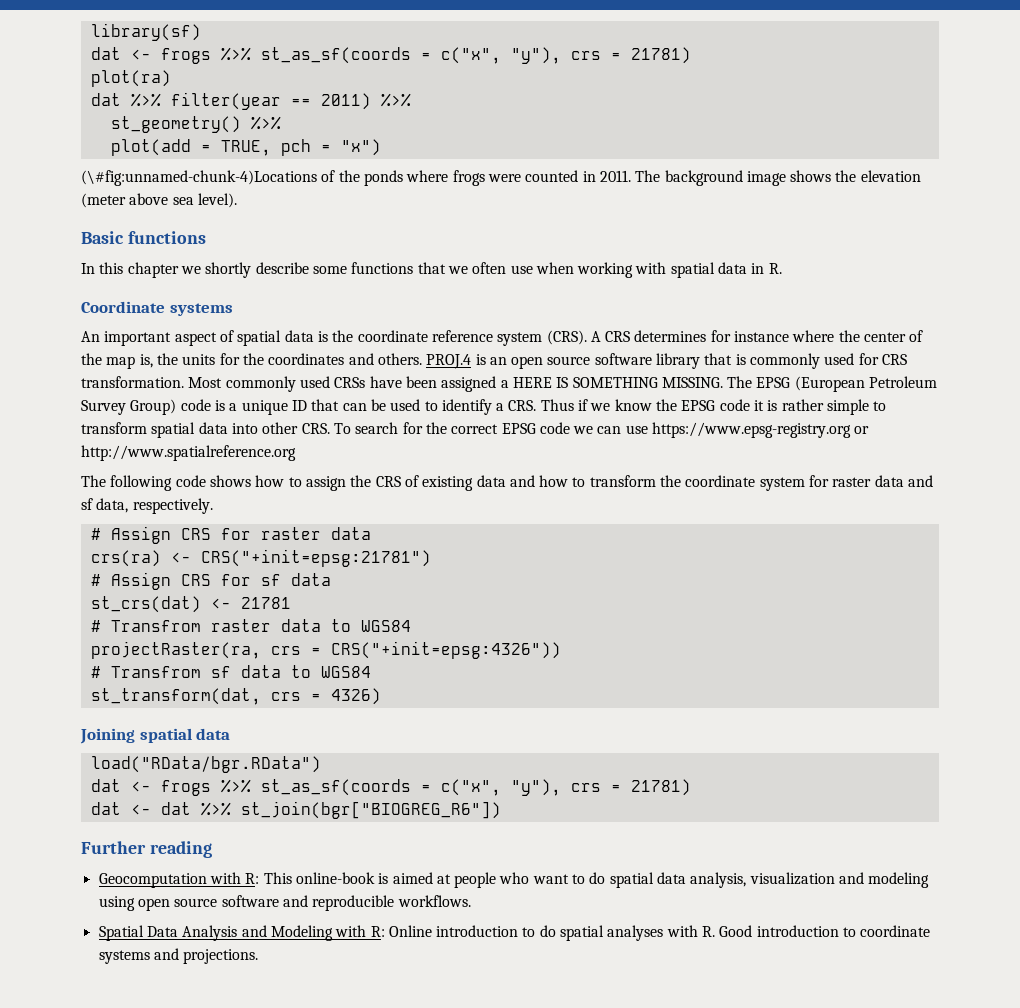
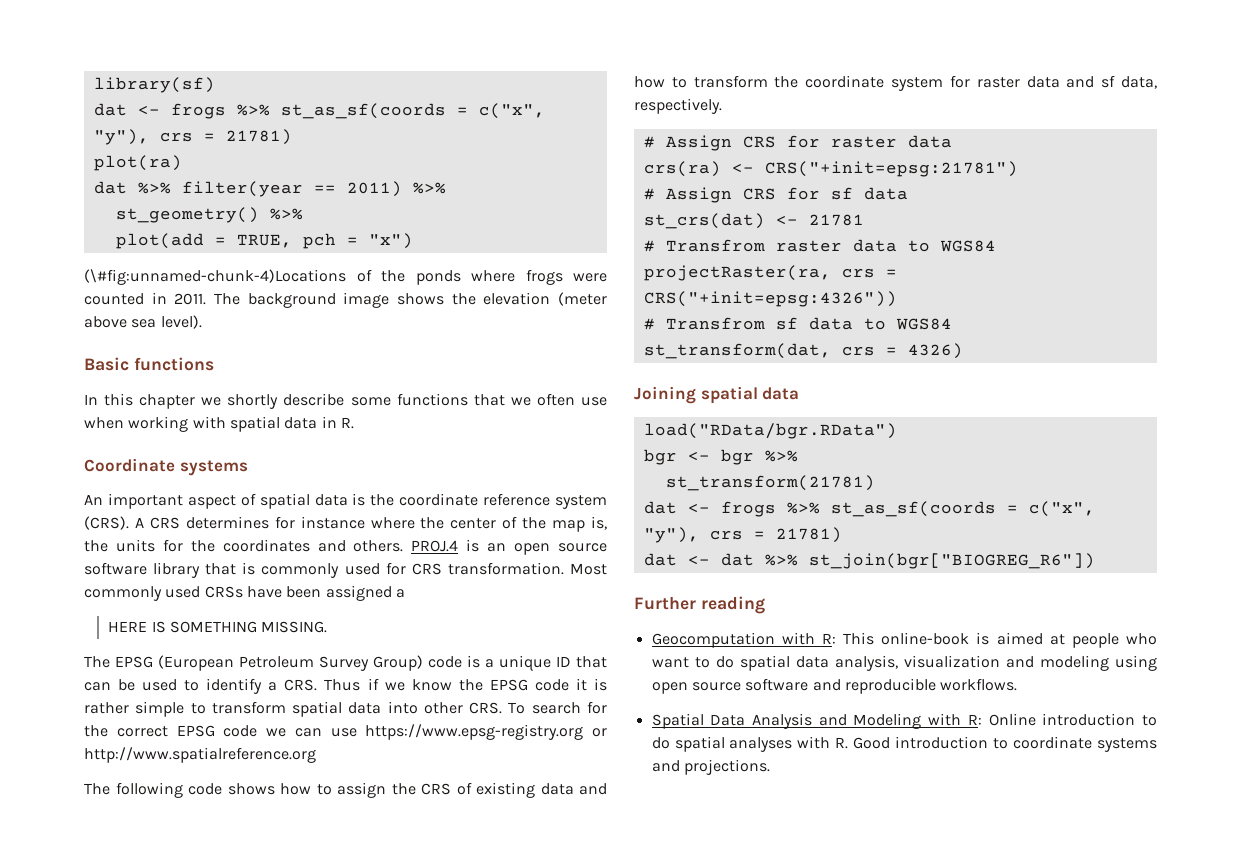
(509, 384) none -> (405, 593) //
(723, 382) none -> (328, 627) //
(321, 764) none -> [643,449,798,465] [665,475,875,491] // bgr <- bgr %>% // st_transform(21781)

